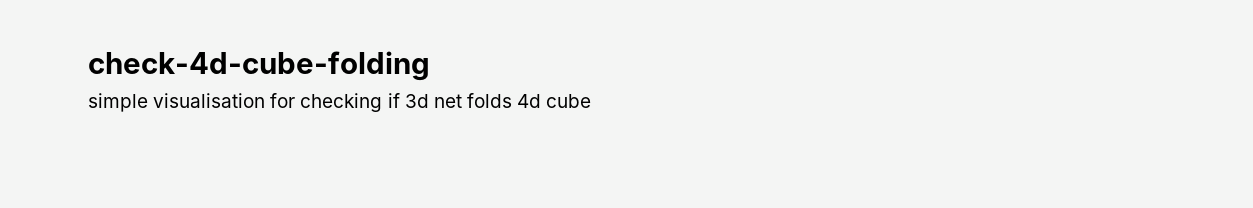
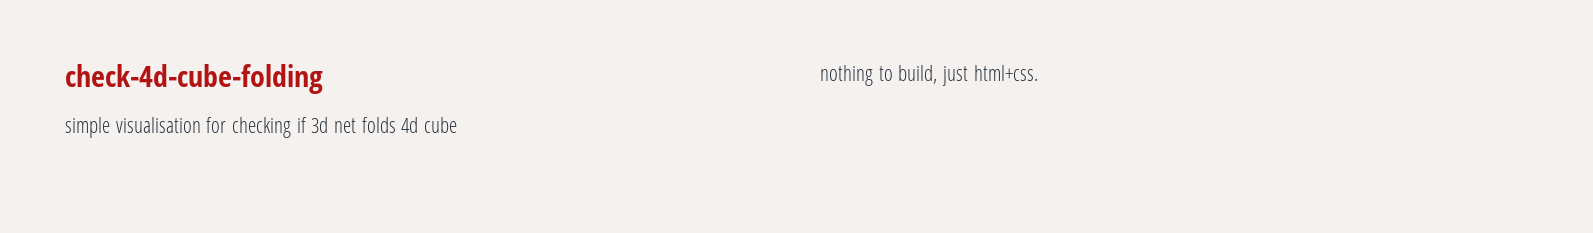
(592, 101) none -> [820,65,1038,86] // nothing to build, just html+css.

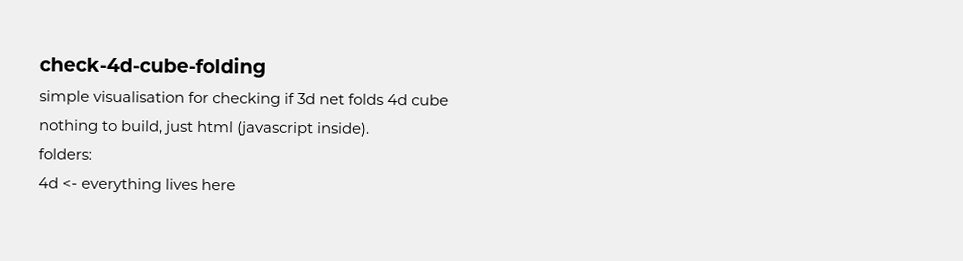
[973,65,1038,81] html+css. -> [196,120,371,137] [38,148,92,160] [38,177,237,193] html (javascript inside). // folders: // 4d <- everything lives here

